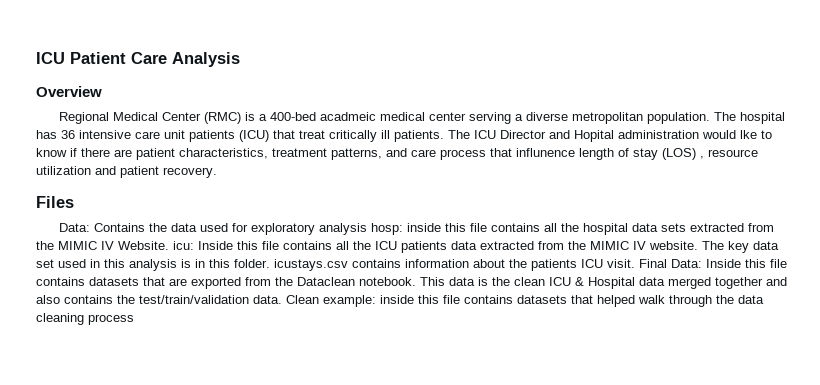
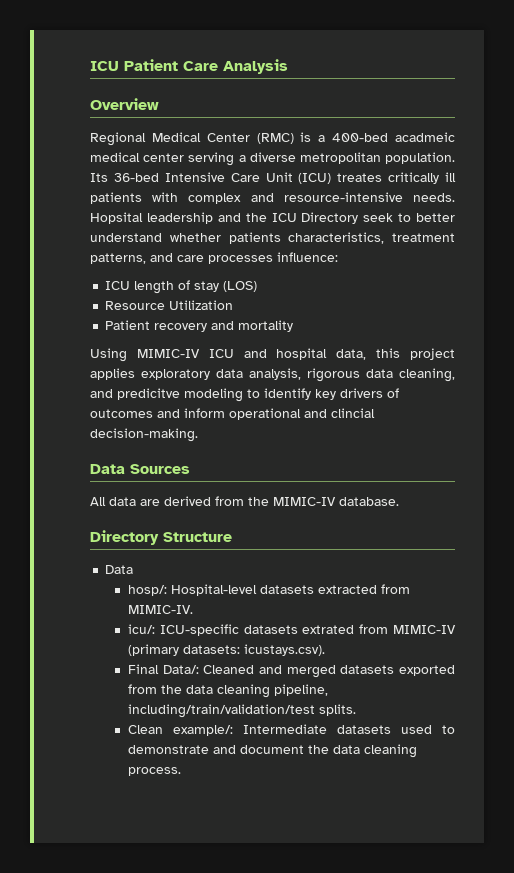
[713,112,785,124] [36,130,772,142] [36,148,175,160] The hospital has 36 intensive care unit patients (ICU) that treat critically ill patients. The ICU Director and Hopital administration would lke to know if there are patient -> [90,172,456,184] [90,192,455,204] [90,212,455,224] [90,232,281,244] Its 36-bed Intensive Care Unit (ICU) treates critically ill patients with complex and resource-intensive needs. Hopsital leadership and the ICU Directory seek to better understand whether patients
[440,148,575,160] process that influnence -> [208,252,338,264] [105,281,131,290] processes influence: // ICU
[700,149,758,159] [36,166,217,178] [36,196,74,208] [58,223,774,235] [36,241,779,253] [36,259,787,271] [36,277,787,289] [36,295,764,307] [36,313,134,325] , resource utilization and patient recovery. // Files // Data: Contains the data used for exploratory analysis hosp: inside this file contains all the hospital data sets extracted from the MIMIC IV Website. icu: Inside this file contains all the ICU patients data extracted from the MIMIC IV website. The key data set used in this analysis is in this folder. icustays.csv contains information about the patients ICU visit. Final Data: Inside this file contains datasets that are exported from the Dataclean notebook. This data is the clean ICU & Hospital data merged together and also contains the test/train/validation data. Clean example: inside this file contains datasets that helped walk through the data cleaning process -> [105,300,234,310] [105,320,294,332] [90,348,455,362] [90,368,455,382] [90,388,399,402] [90,408,375,420] [90,428,198,442] [90,464,190,474] [90,496,399,506] [90,530,232,545] [105,565,134,574] [128,584,411,596] [128,605,194,614] [128,624,456,636] [128,644,326,656] [128,664,455,678] [128,684,329,698] [128,704,357,718] [128,724,455,736] [128,744,418,758] [128,767,182,776] // Resource Utilization // Patient recovery and mortality // Using MIMIC-IV ICU and hospital data, this project applies exploratory data analysis, rigorous data cleaning, and predicitve modeling to identify key drivers of outcomes and inform operational and clincial decision-making. // Data Sources // All data are derived from the MIMIC-IV database. // Directory Structure // Data // hosp/: Hospital-level datasets extracted from MIMIC-IV. // icu/: ICU-specific datasets extrated from MIMIC-IV (primary datasets: icustays.csv). // Final Data/: Cleaned and merged datasets exported from the data cleaning pipeline, including/train/validation/test splits. // Clean example/: Intermediate datasets used to demonstrate and document the data cleaning process.

